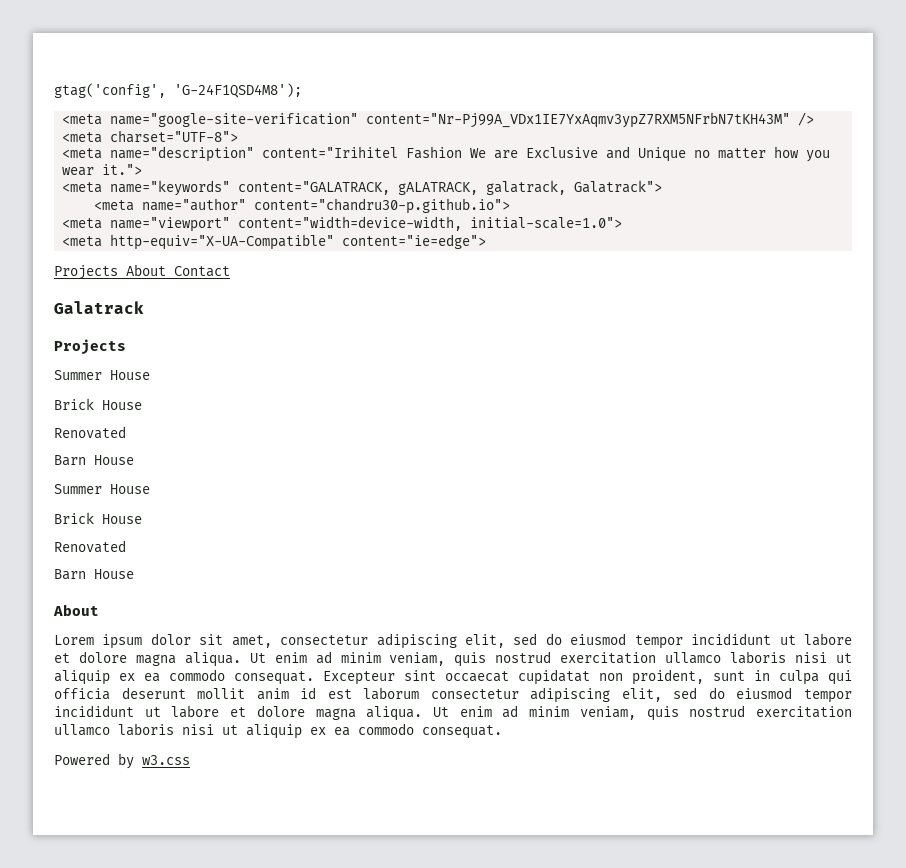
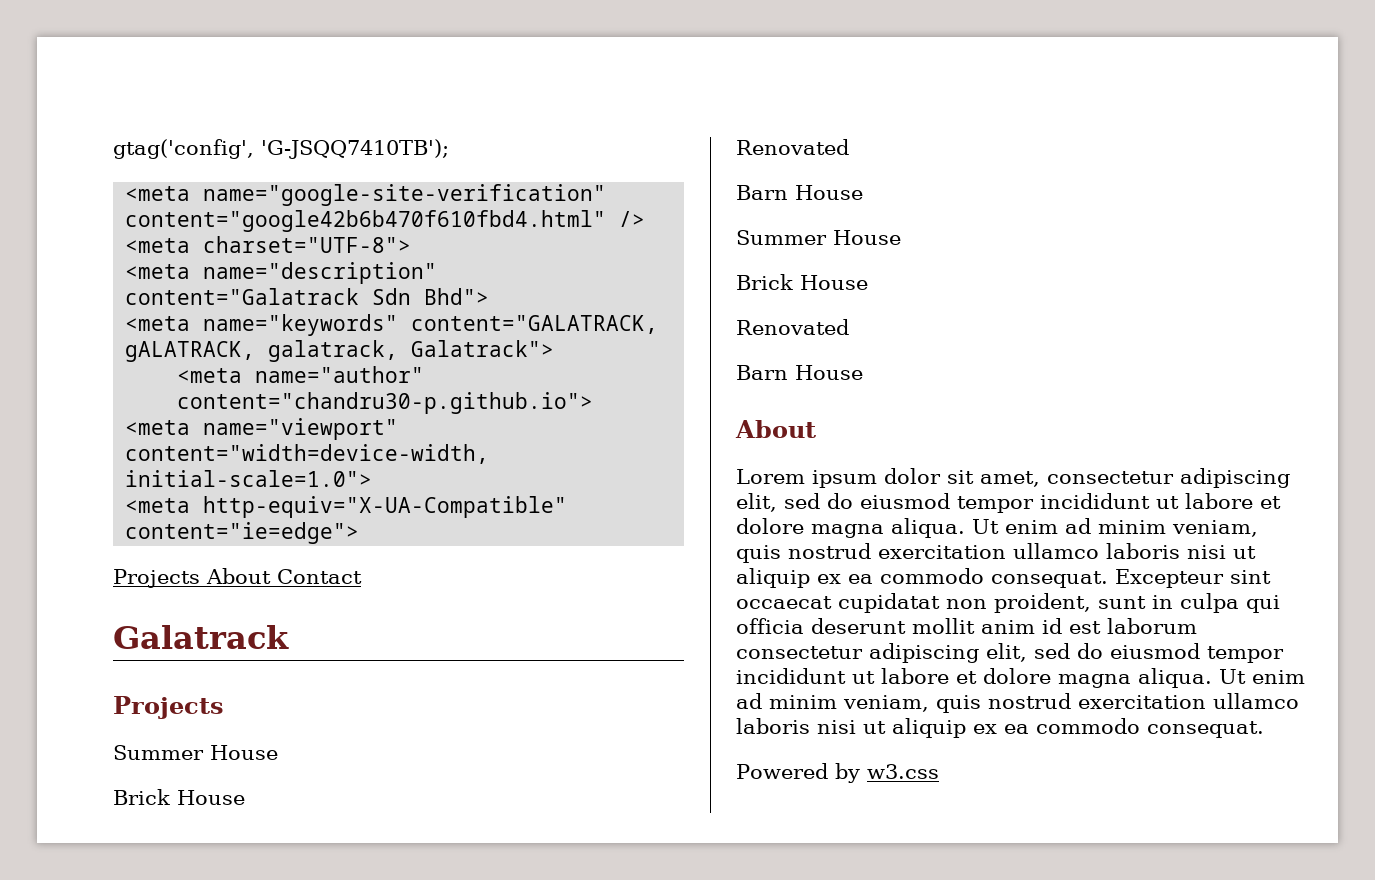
[174,83,302,98] 'G-24F1QSD4M8'); -> [261,139,449,159] 'G-JSQQ7410TB');
[366,112,791,128] content="Nr-Pj99A_VDx1IE7YxAqmv3ypZ7RXM5NFrbN7tKH43M" -> [125,210,607,232] content="google42b6b470f610fbd4.html"
[262,146,831,162] [62,164,143,176] content="Irihitel Fashion We are Exclusive and Unique no matter how you wear it."> -> [125,288,490,305] content="Galatrack Sdn Bhd">

